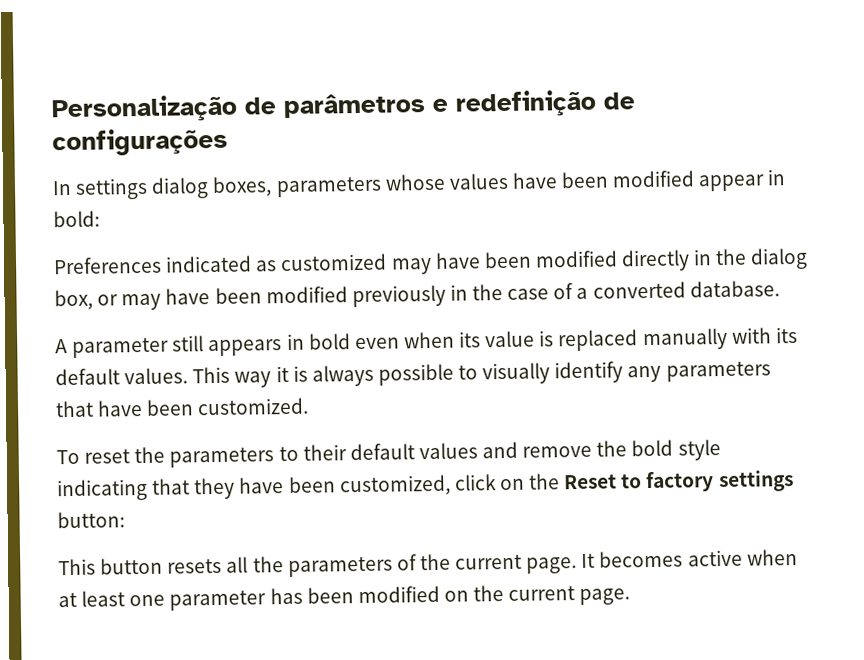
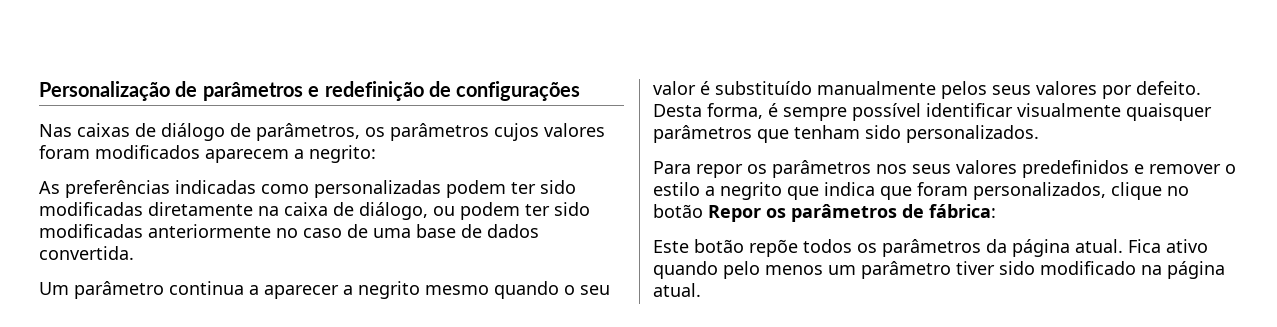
[52,169,787,200] [53,210,100,228] [53,247,809,275] [54,280,780,311] [55,326,798,358] [55,361,771,388] [55,397,310,418] [56,439,721,468] [57,470,794,502] [57,511,125,529] [58,548,798,578] [58,585,631,611] In settings dialog boxes, parameters whose values have been modified appear in bold: // Preferences indicated as customized may have been modified directly in the dialog box, or may have been modified previously in the case of a converted database. // A parameter still appears in bold even when its value is replaced manually with its default values. This way it is always possible to visually identify any parameters that have been customized. // To reset the parameters to their default values and remove the bold style indicating that they have been customized, click on the Reset to factory settings button: // This button resets all the parameters of the current page. It becomes active when at least one parameter has been modified on the current page. -> [39,123,605,141] [39,145,376,163] [39,180,576,198] [39,202,590,220] [39,224,539,238] [39,246,134,260] [39,281,610,299] [653,81,1201,99] [653,103,1212,121] [653,125,1039,143] [653,160,1236,178] [653,182,1189,200] [653,204,996,222] [653,239,1208,257] [653,261,1225,279] [653,283,701,297] Nas caixas de diálogo de parâmetros, os parâmetros cujos valores foram modificados aparecem a negrito: // As preferências indicadas como personalizadas podem ter sido modificadas diretamente na caixa de diálogo, ou podem ter sido modificadas anteriormente no caso de uma base de dados convertida. // Um parâmetro continua a aparecer a negrito mesmo quando o seu valor é substituído manualmente pelos seus valores por defeito. Desta forma, é sempre possível identificar visualmente quaisquer parâmetros que tenham sido personalizados. // Para repor os parâmetros nos seus valores predefinidos e remover o estilo a negrito que indica que foram personalizados, clique no botão Repor os parâmetros de fábrica: // Este botão repõe todos os parâmetros da página atual. Fica ativo quando pelo menos um parâmetro tiver sido modificado na página atual.

